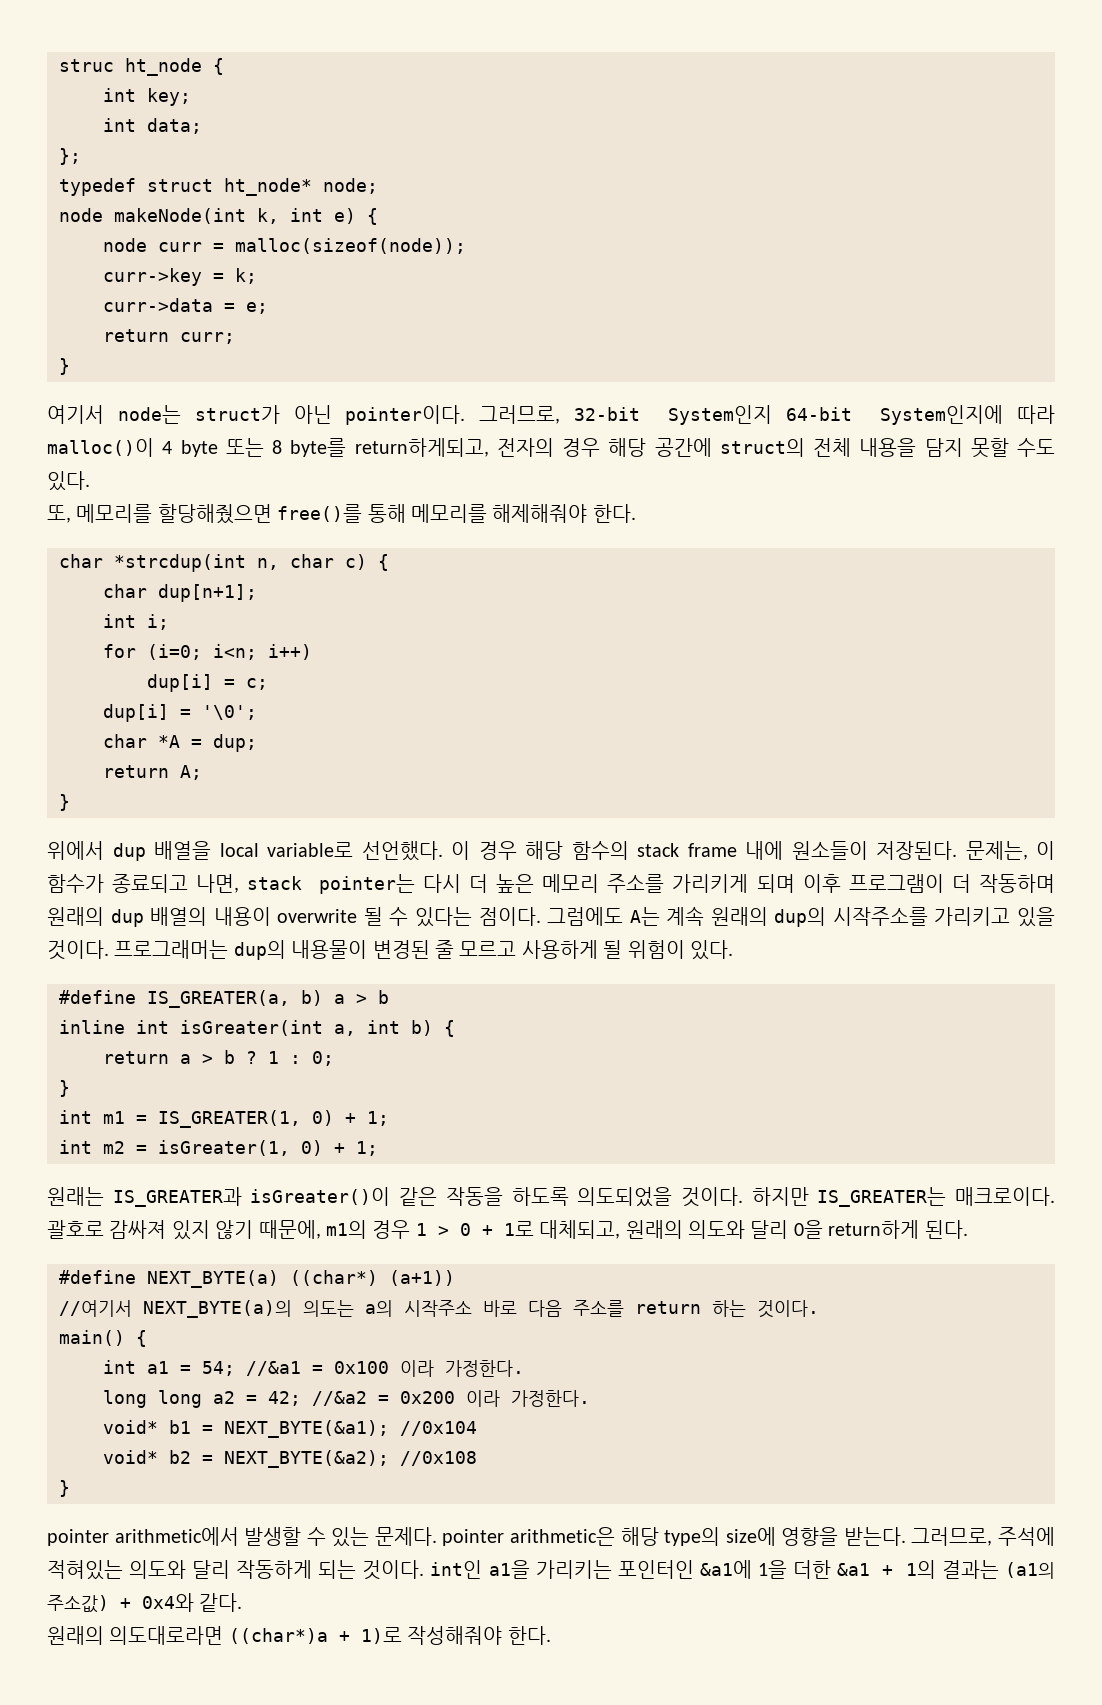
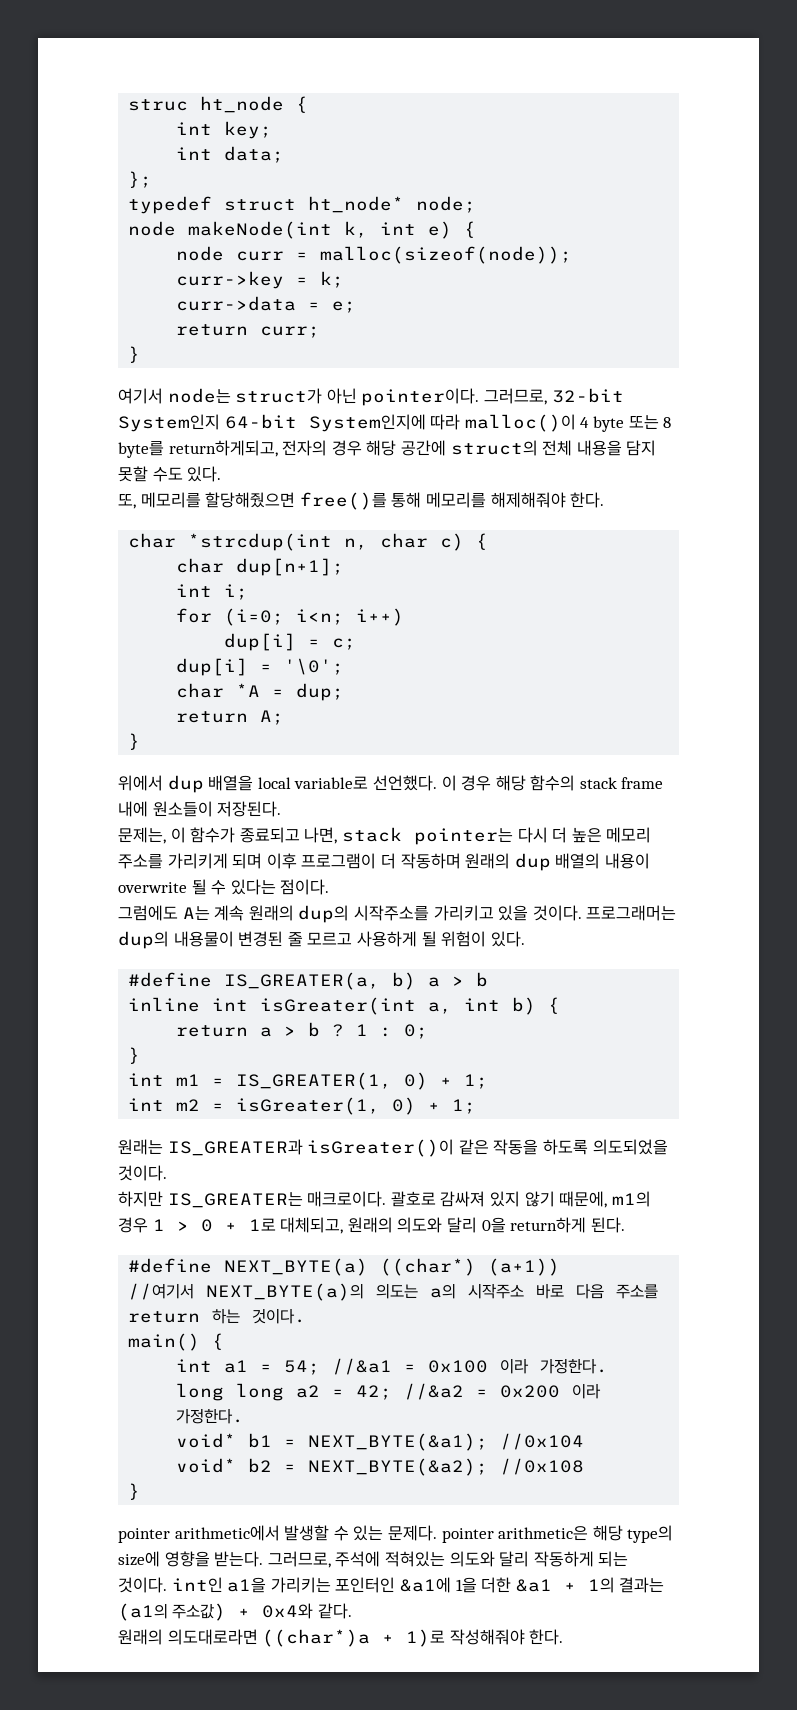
(957, 850) none -> (282, 809) //
(541, 916) none -> (330, 887) //
(743, 1197) none -> (167, 1173) //

